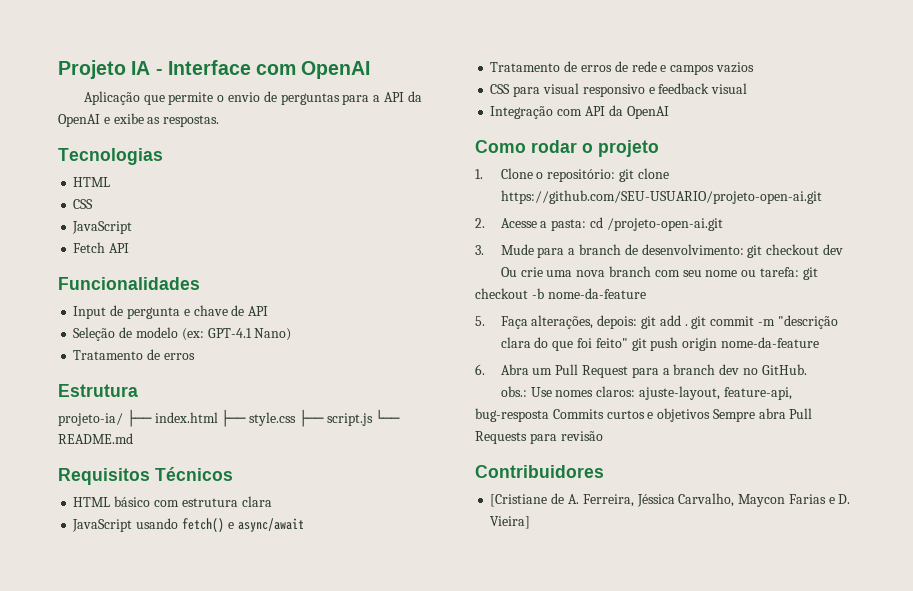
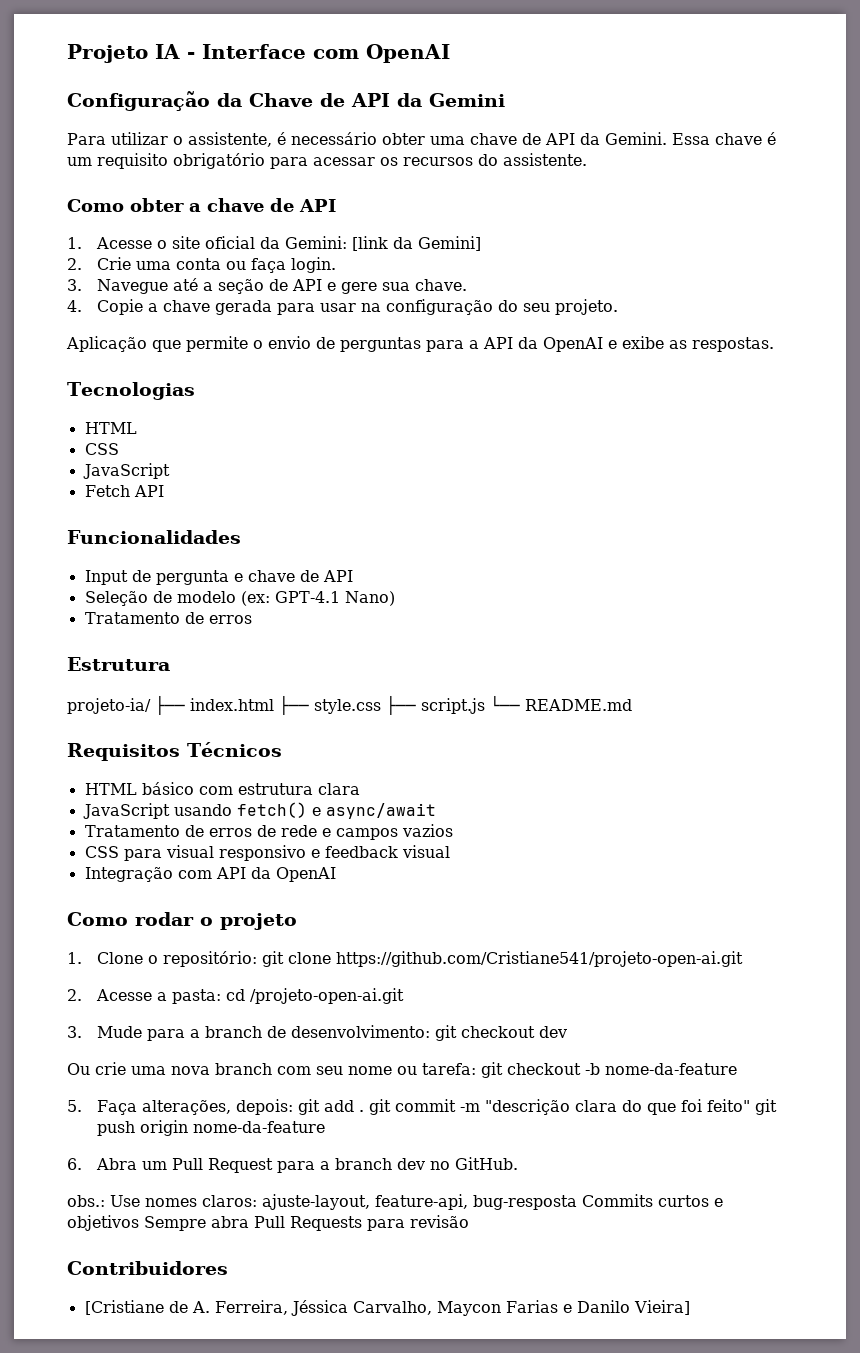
(371, 70) none -> [67,91,505,111] [67,132,776,147] [67,153,587,169] [67,198,336,212] [67,236,482,251] [67,257,337,273] [67,278,468,294] [67,299,619,315] // Configuração da Chave de API da Gemini // Para utilizar o assistente, é necessário obter uma chave de API da Gemini. Essa chave é um requisito obrigatório para acessar os recursos do assistente. // Como obter a chave de API // 1. Acesse o site oficial da Gemini: [link da Gemini] // 2. Crie uma conta ou faça login. // 3. Navegue até a seção de API e gere sua chave. // 4. Copie a chave gerada para usar na configuração do seu projeto.
[500,190,822,204] https://github.com/SEU-USUARIO/projeto-open-ai.git -> [336,951,744,967] https://github.com/Cristiane541/projeto-open-ai.git
[838,494,851,504] D. -> [576,1300,630,1313] Danilo

